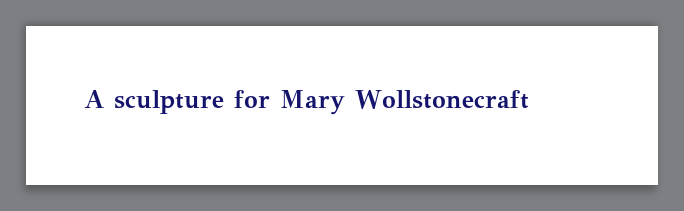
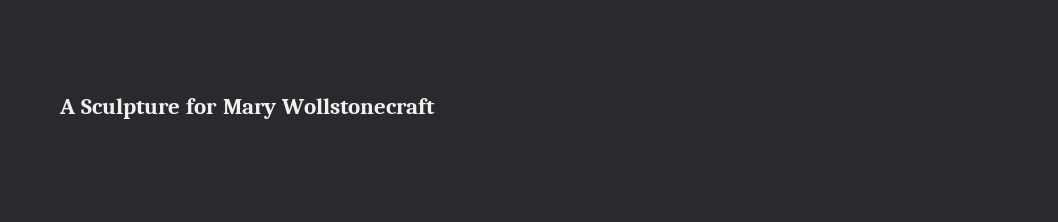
[114,90,224,114] sculpture -> [81,98,181,119] Sculpture

